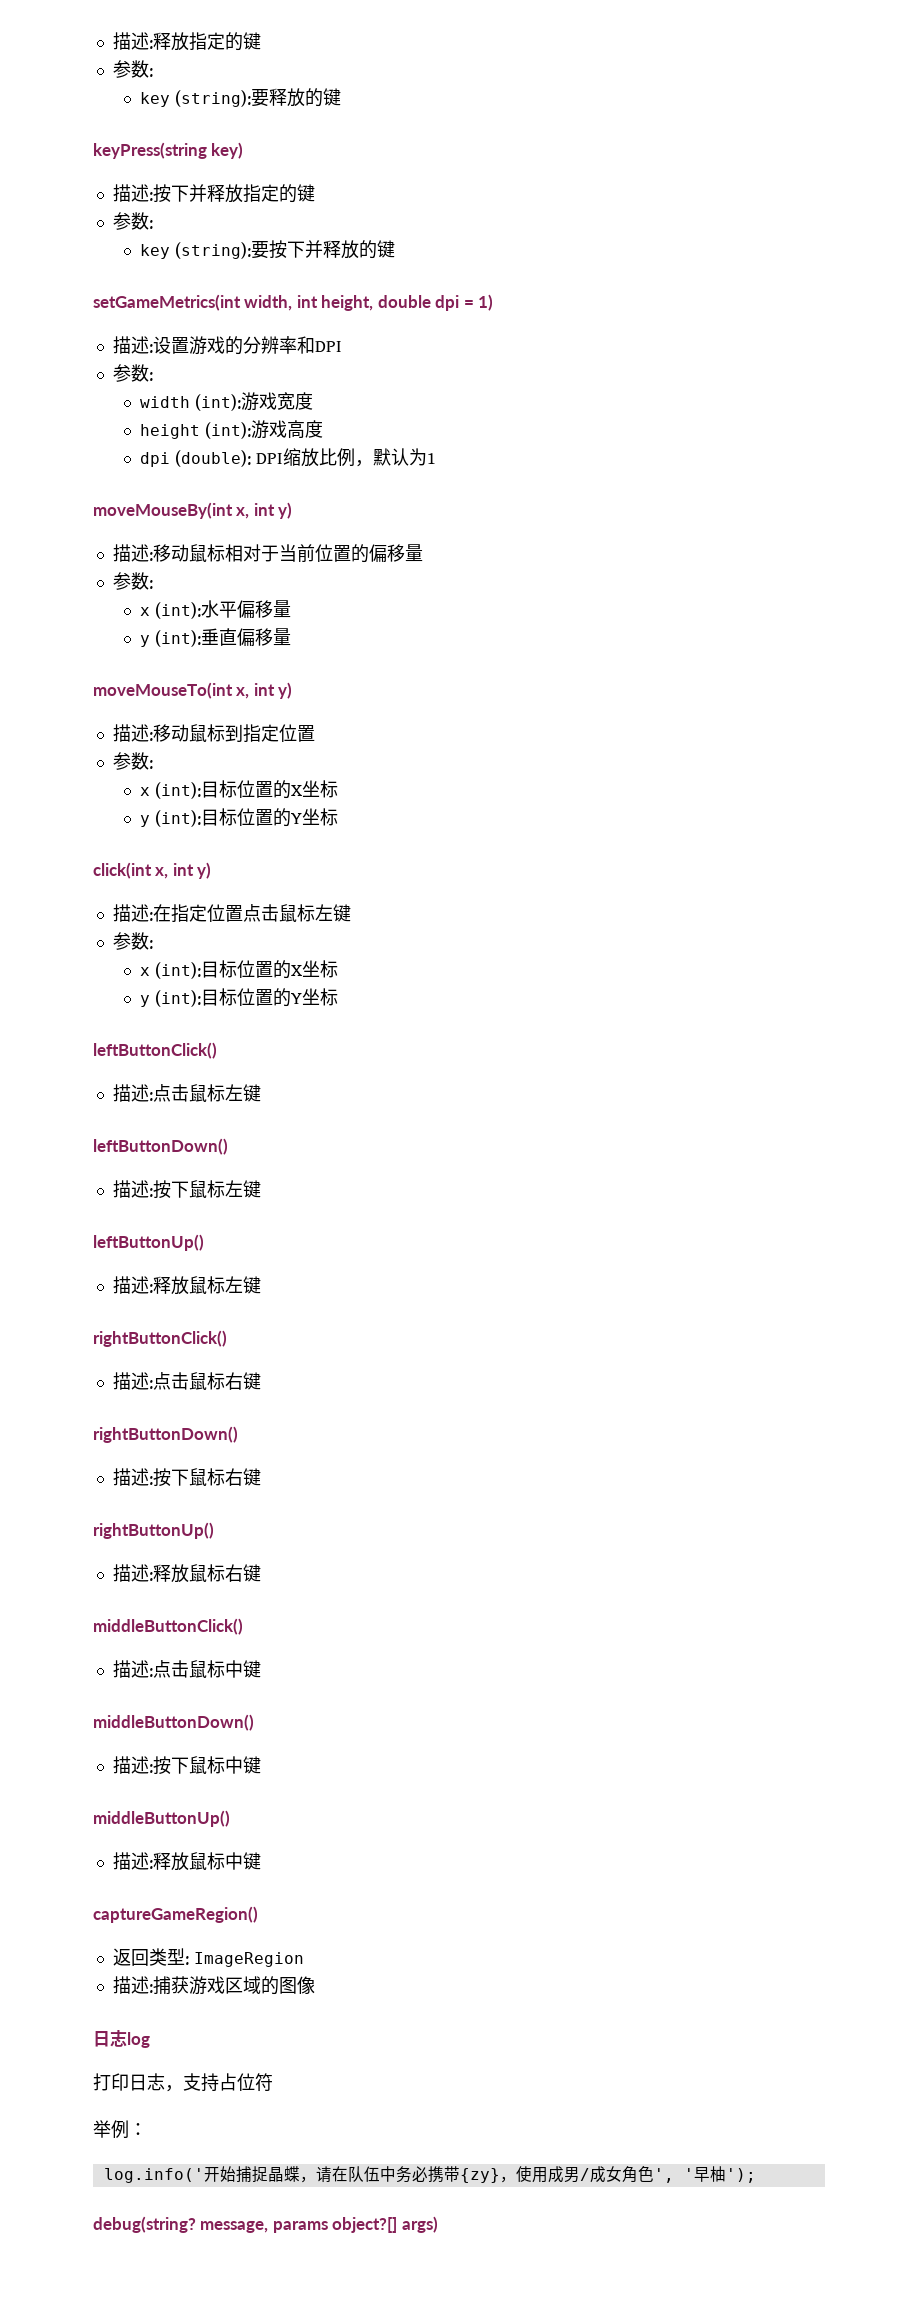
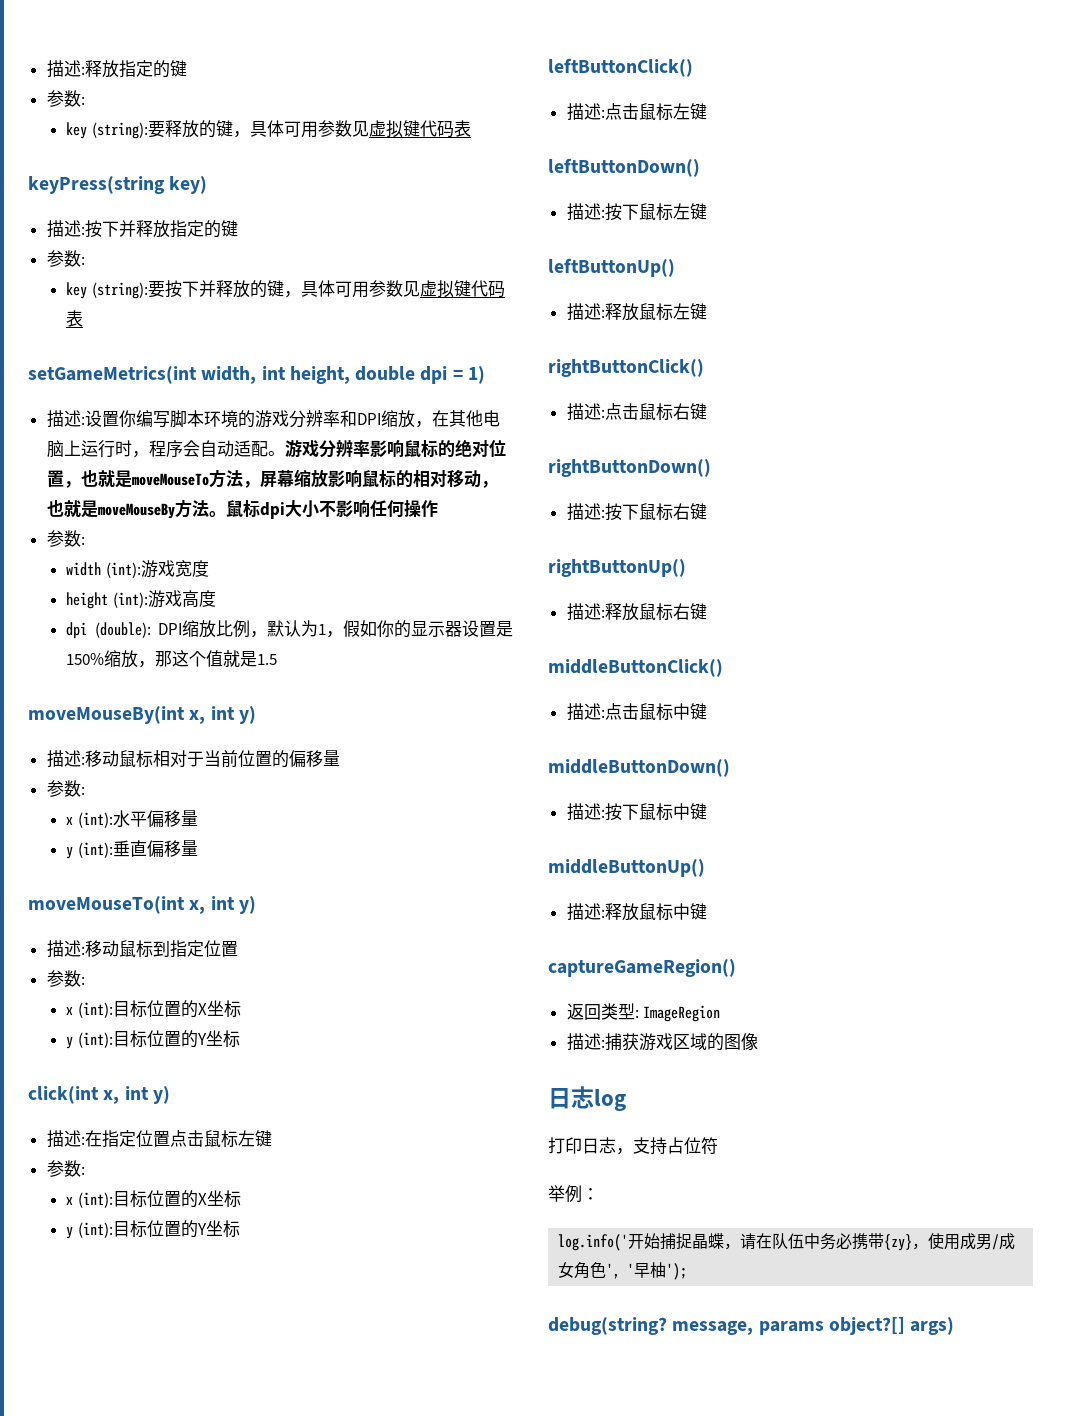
(342, 97) none -> [232,120,471,138] ，具体可用参数见虚拟键代码表
(396, 249) none -> [283,280,505,298] [66,310,84,327] ，具体可用参数见虚拟键代码表
[188,336,342,355] 游戏的分辨率和DPI -> [118,410,500,428] [46,439,506,458] [46,469,498,488] [46,499,438,519] 你编写脚本环境的游戏分辨率和DPI缩放，在其他电脑上运行时，程序会自动适配。游戏分辨率影响鼠标的绝对位置，也就是moveMouseTo方法，屏幕缩放影响鼠标的相对移动，也就是moveMouseBy方法。鼠标dpi大小不影响任何操作
(437, 458) none -> [326,620,513,638] [66,650,278,668] ，假如你的显示器设置是150%缩放，那这个值就是1.5

